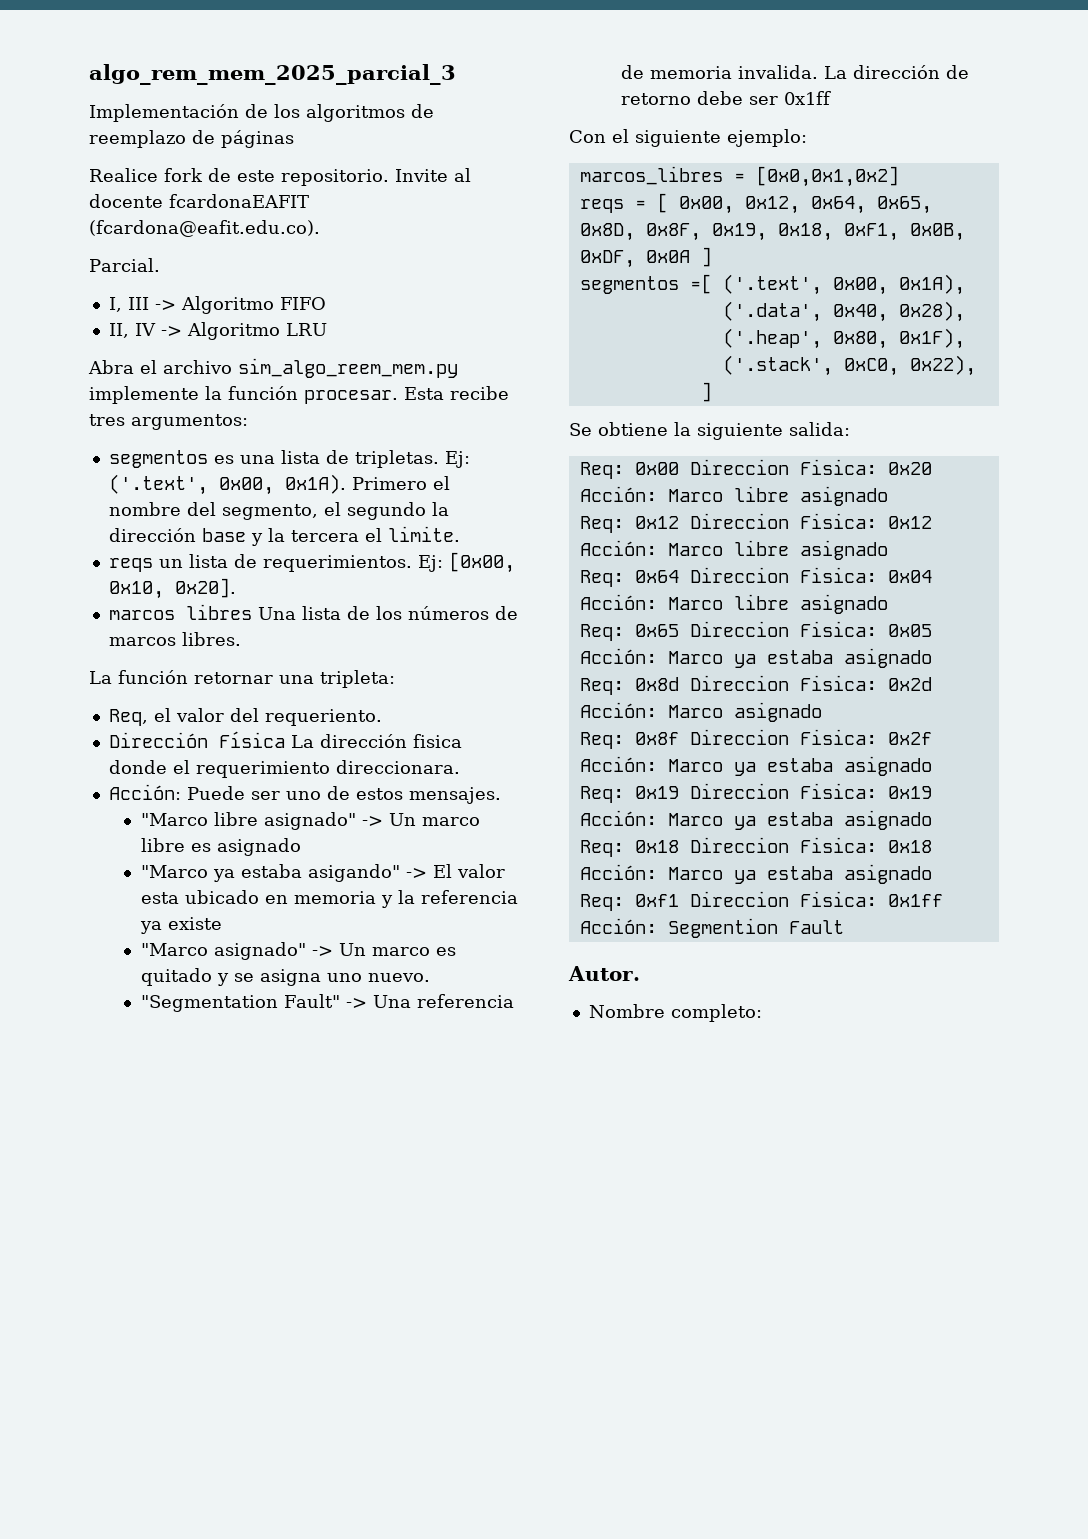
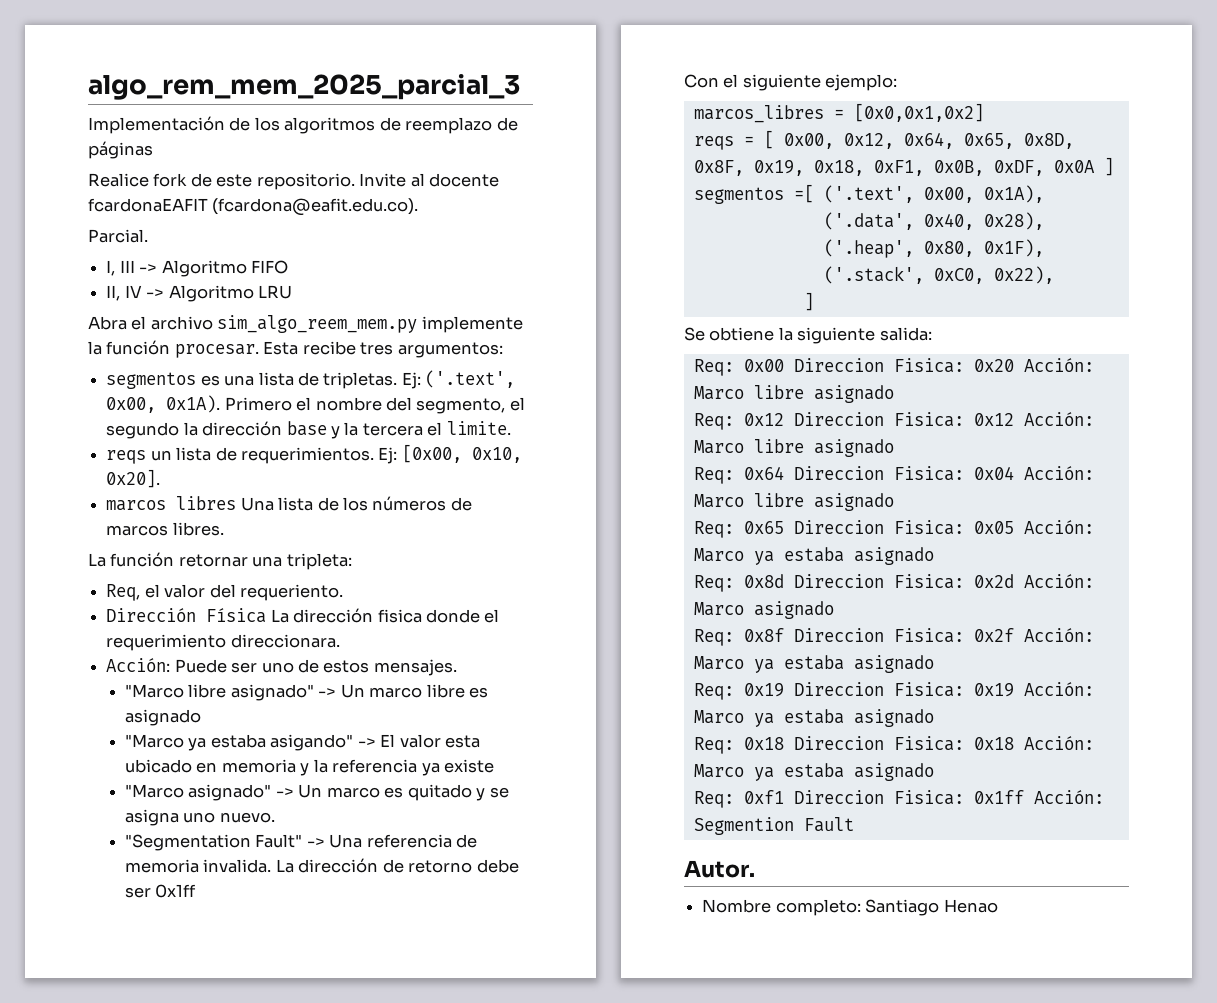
(762, 1013) none -> [865,899,998,916] Santiago Henao

